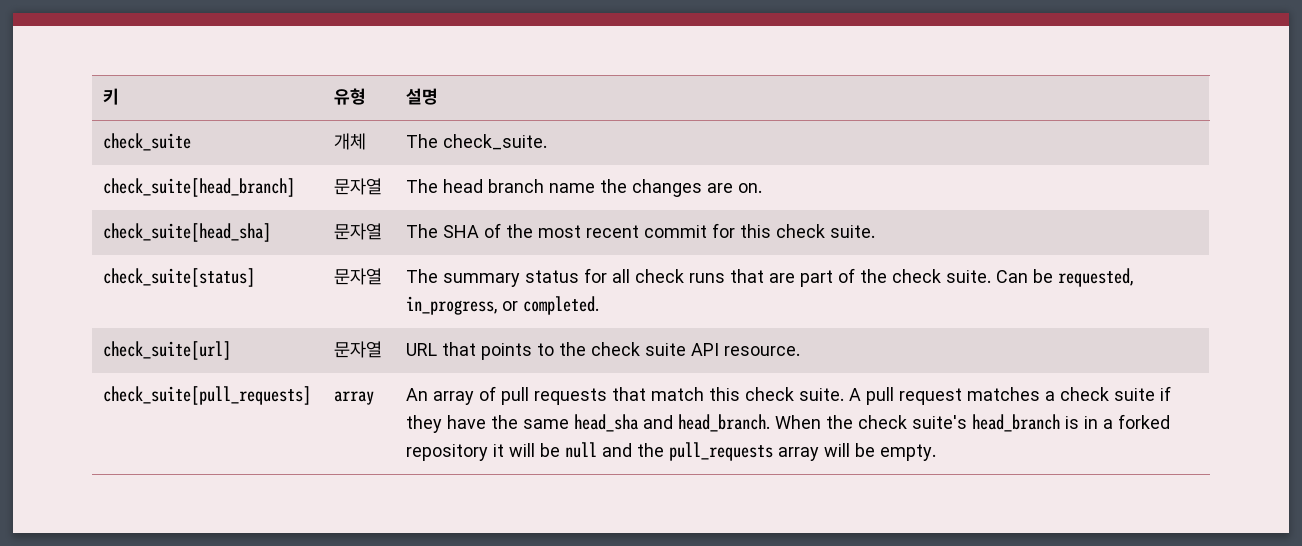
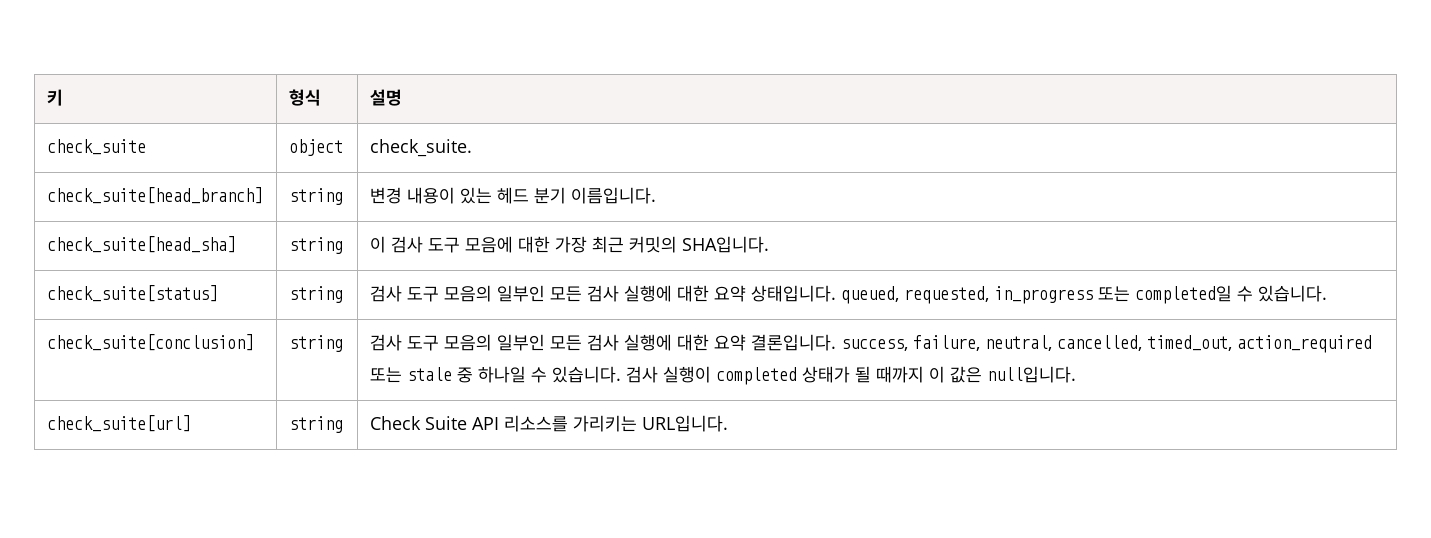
[334,88,367,105] 유형 -> [288,89,321,106] 형식
[334,133,367,150] [406,134,439,148] 개체 | The -> [288,139,343,156] object |
[334,178,383,195] [406,179,763,197] [103,223,272,242] [334,223,383,240] [406,223,876,238] [103,268,256,287] [334,268,383,285] [406,268,1134,287] [406,296,600,315] [103,341,232,360] [334,341,383,358] [406,342,801,360] [103,386,312,405] [334,391,375,405] [406,386,1172,405] [406,414,1171,433] [406,442,937,461] 문자열 | The head branch name the changes are on. // check_suite[head_sha] | 문자열 | The SHA of the most recent commit for this check suite. // check_suite[status] | 문자열 | The summary status for all check runs that are part of the check suite. Can be requested, in_progress, or completed. // check_suite[url] | 문자열 | URL that points to the check suite API resource. // check_suite[pull_requests] | array | An array of pull requests that match this check suite. A pull request matches a check suite if they have the same head_sha and head_branch. When the check suite's head_branch is in a forked repository it will be null and the pull_requests array will be empty. -> [288,188,343,205] [369,187,656,204] [46,236,236,253] [288,237,343,254] [369,236,769,253] [46,285,218,302] [288,286,343,303] [369,285,1327,304] [46,334,254,351] [288,335,343,352] [369,334,1372,353] [369,366,1076,385] [46,415,191,432] [288,416,343,433] [369,415,728,432] string | 변경 내용이 있는 헤드 분기 이름입니다. // check_suite[head_sha] | string | 이 검사 도구 모음에 대한 가장 최근 커밋의 SHA입니다. // check_suite[status] | string | 검사 도구 모음의 일부인 모든 검사 실행에 대한 요약 상태입니다. queued, requested, in_progress 또는 completed일 수 있습니다. // check_suite[conclusion] | string | 검사 도구 모음의 일부인 모든 검사 실행에 대한 요약 결론입니다. success, failure, neutral, cancelled, timed_out, action_required 또는 stale 중 하나일 수 있습니다. 검사 실행이 completed 상태가 될 때까지 이 값은 null입니다. // check_suite[url] | string | Check Suite API 리소스를 가리키는 URL입니다.

